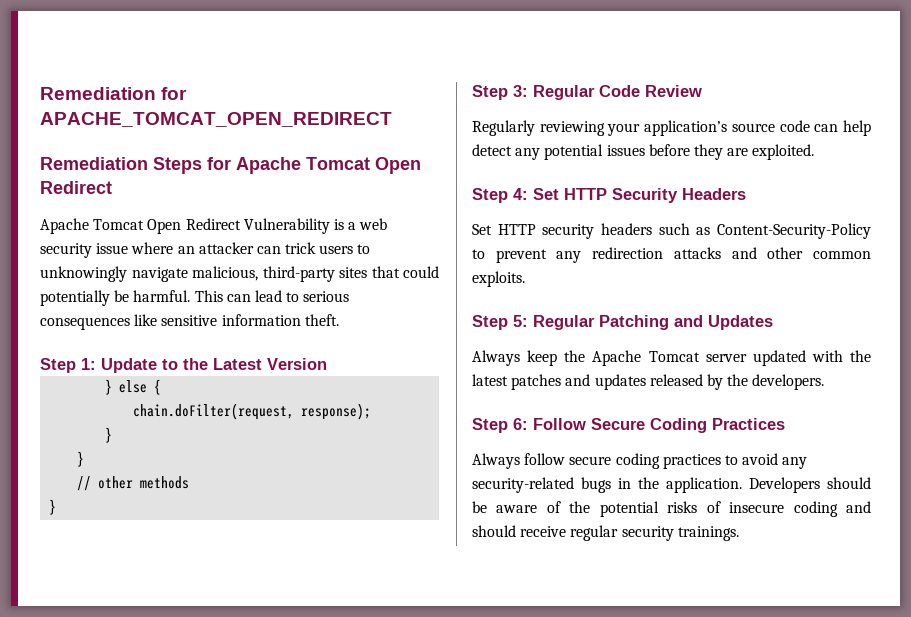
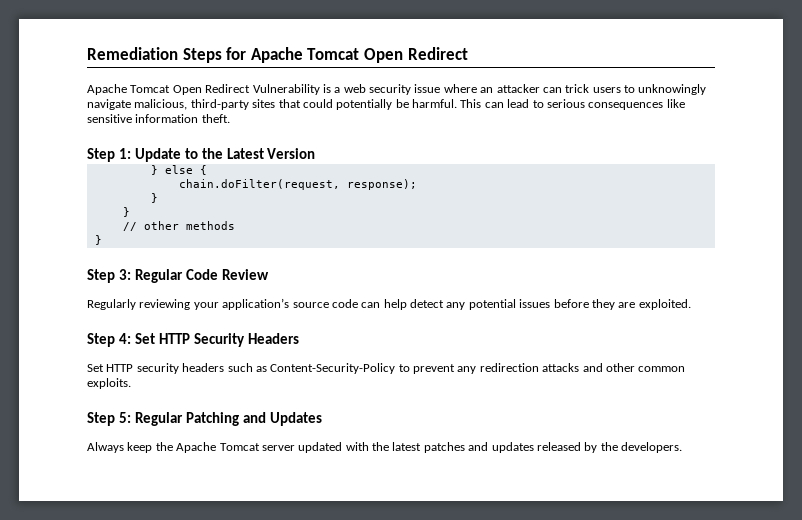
[40,87,188,100] [40,112,392,127] [40,157,148,170] Remediation for APACHE_TOMCAT_OPEN_REDIRECT // Remediation -> [87,47,178,60] Remediation
[472,418,785,433] [472,453,808,469] [472,477,871,493] [472,501,871,517] [472,525,739,541] // Step 6: Follow Secure Coding Practices // Always follow secure coding practices to avoid any security-related bugs in the application. Developers should be aware of the potential risks of insecure coding and should receive regular security trainings. -> (682, 447) none

